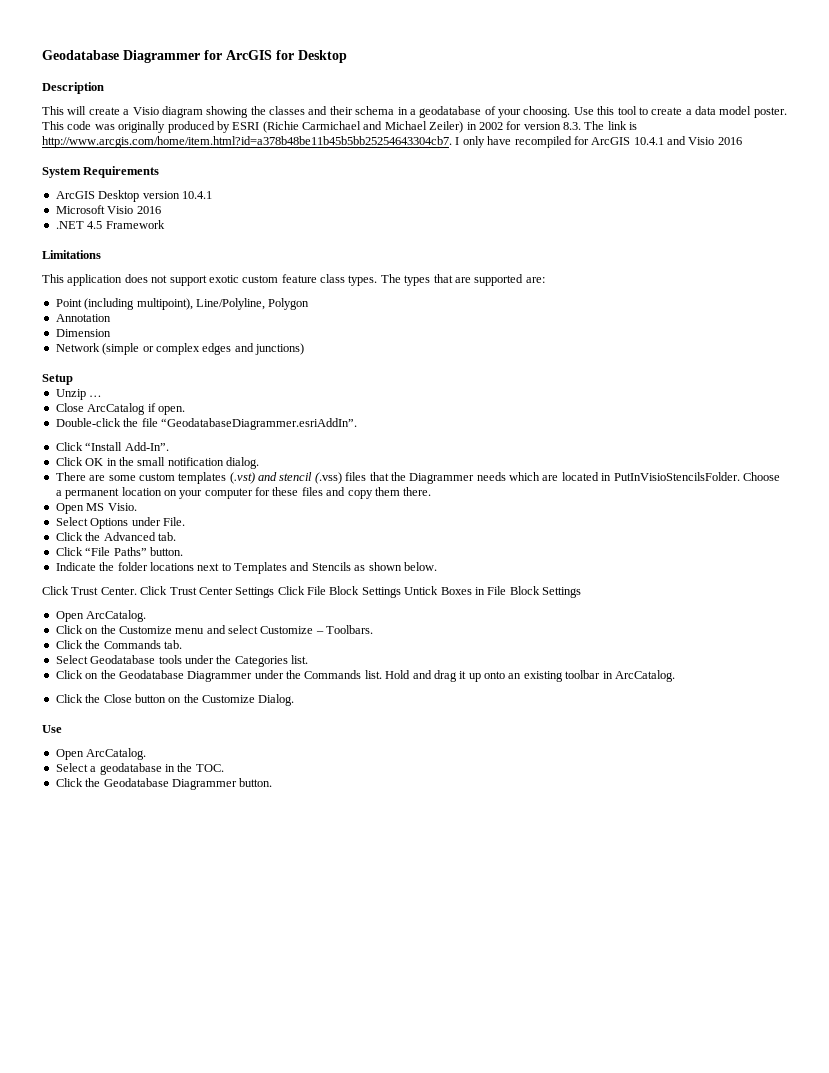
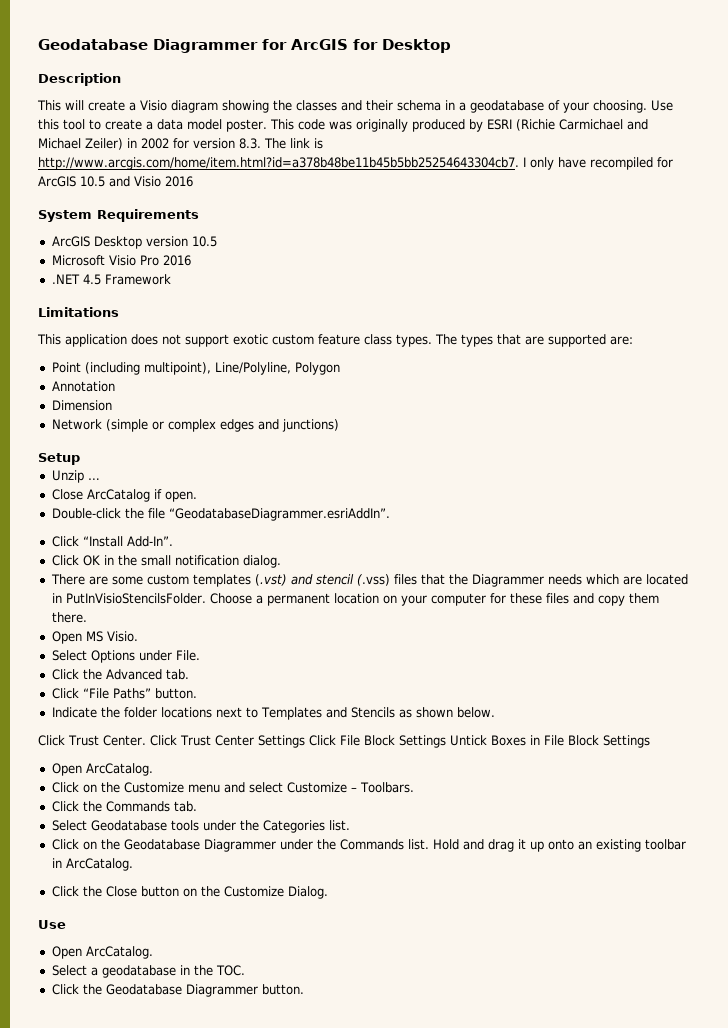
[633,137,664,145] 10.4.1 -> [80,176,105,187] 10.5
[181,191,212,199] 10.4.1 -> [191,236,217,247] 10.5
(134, 210) none -> [139,255,159,266] Pro

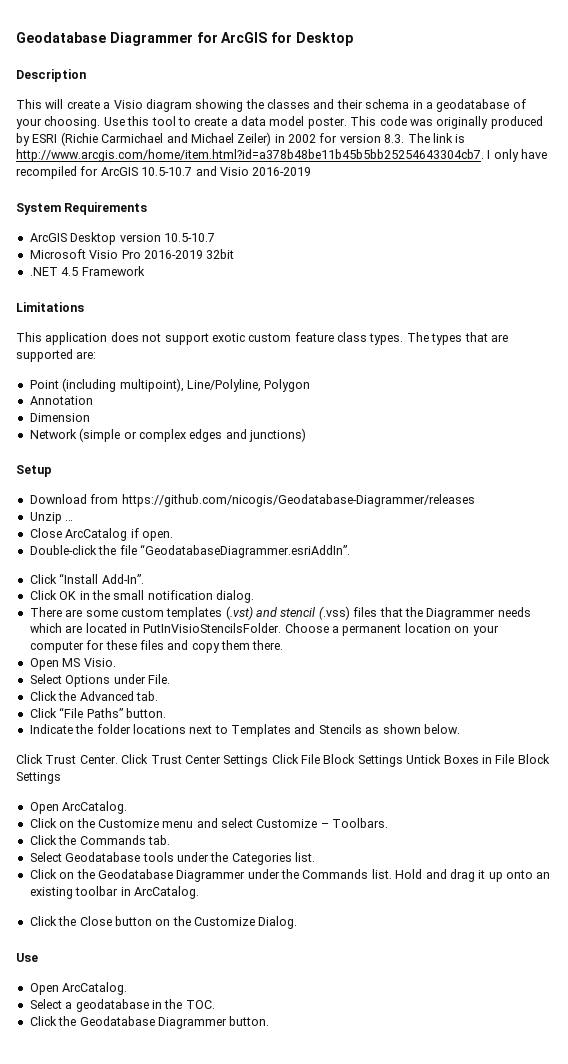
[80,176,105,187] 10.5 -> [141,167,193,176] 10.5-10.7
[165,176,193,187] 2016 -> [252,167,312,176] 2016-2019
[191,236,217,247] 10.5 -> [163,233,215,242] 10.5-10.7
[162,255,191,266] 2016 -> [143,249,235,259] 2016-2019 32bit
(80, 459) none -> [29,494,475,507] // Download from https://github.com/nicogis/Geodatabase-Diagrammer/releases

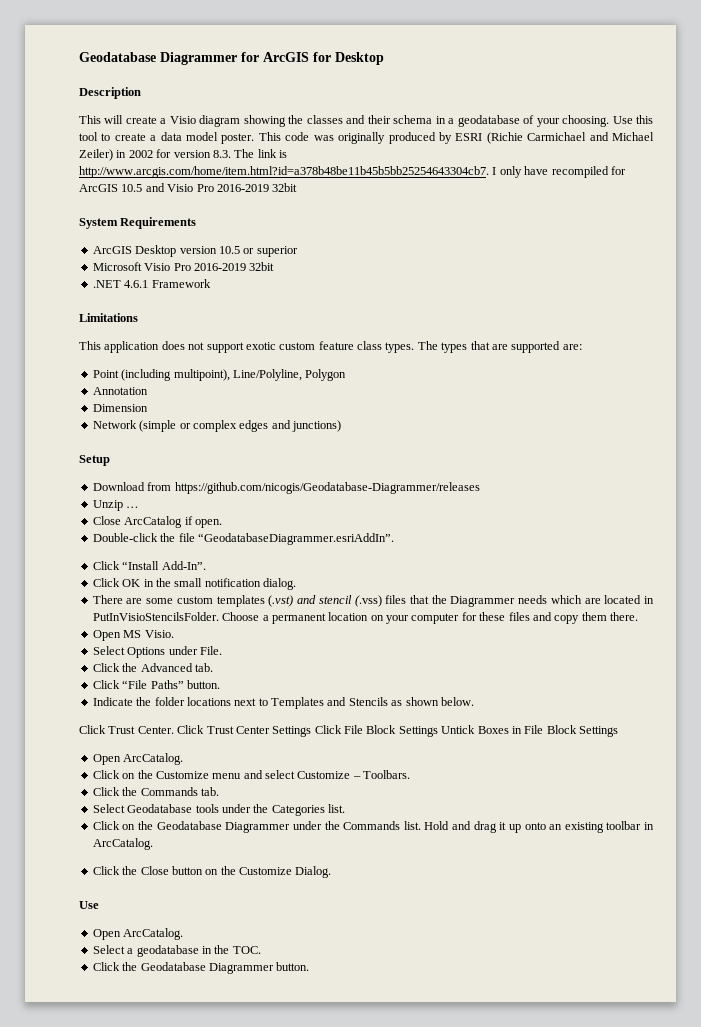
[141,167,193,176] 10.5-10.7 -> [121,184,143,192] 10.5
[252,167,312,176] 2016-2019 -> [196,183,298,192] Pro 2016-2019 32bit
[163,233,215,242] 10.5-10.7 -> [218,246,298,257] 10.5 or superior
[61,267,79,276] 4.5 -> [124,280,149,288] 4.6.1

